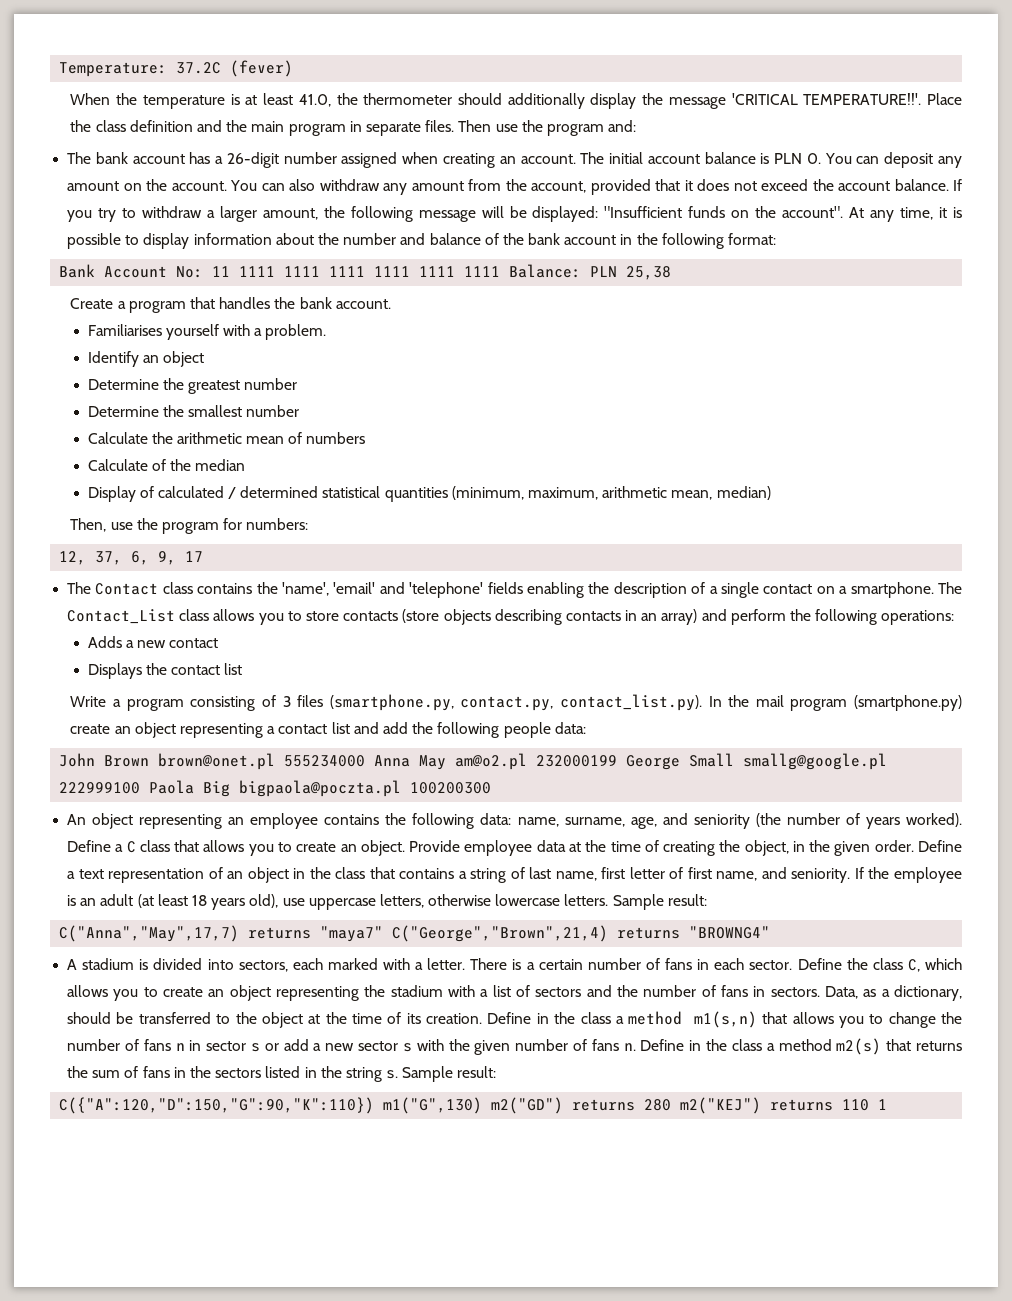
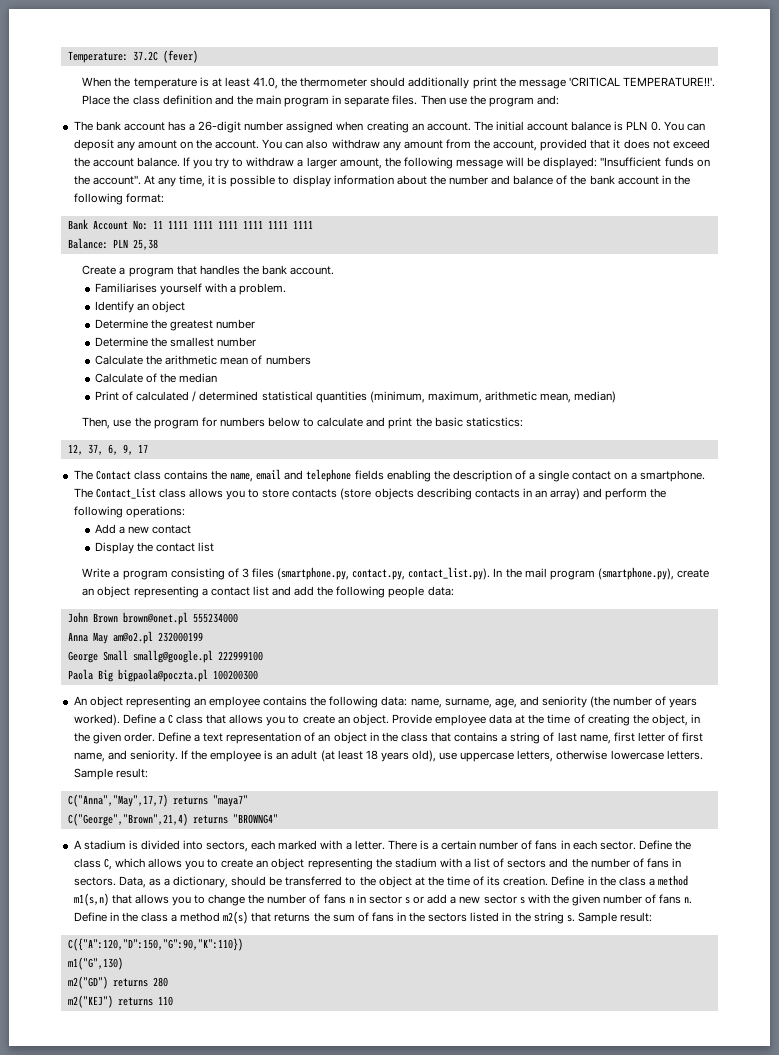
[590,93,637,109] display -> [472,77,497,89] print
(501, 271) none -> (313, 224) //
[87,486,136,502] Display -> [95,391,120,401] Print
[246,518,309,530] numbers: -> [219,417,523,429] numbers below to calculate and print the basic staticstics:
[282,582,484,598] 'name', 'email' and 'telephone' -> [230,469,352,482] name, email and telephone
[87,636,122,648] Adds -> [95,524,117,534] Add
[87,663,142,679] Displays -> [95,542,135,554] Display
[853,695,962,711] (smartphone.py) -> [597,567,674,580] (smartphone.py),
(366, 761) none -> (238, 618) //
(618, 761) none -> (203, 637) //
(141, 788) none -> (263, 656) //
(384, 934) none -> (248, 801) //
(375, 1105) none -> (243, 944) //
(483, 1105) none -> (123, 963) //
(672, 1105) none -> (168, 982) //
[878,1099,888,1110] 1 -> (173, 1001) none

